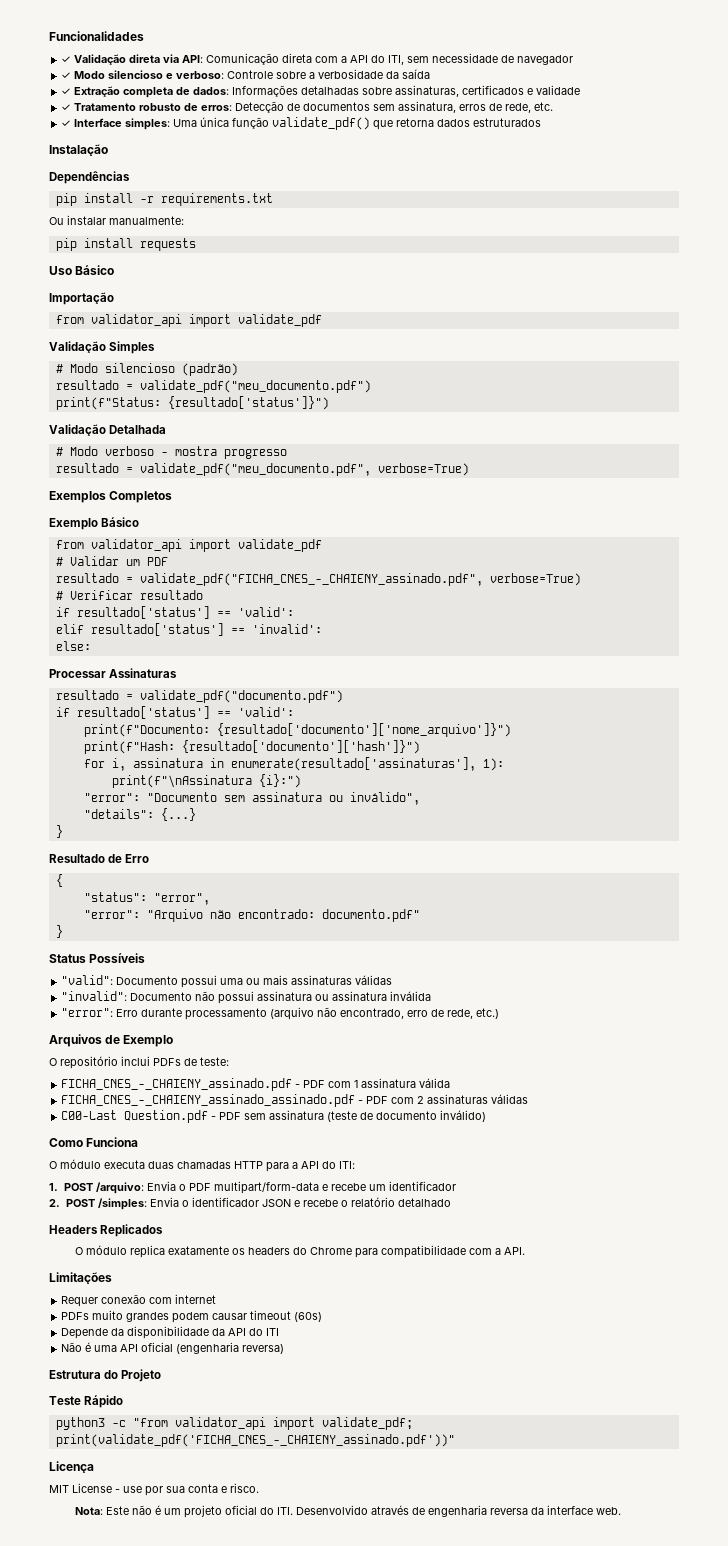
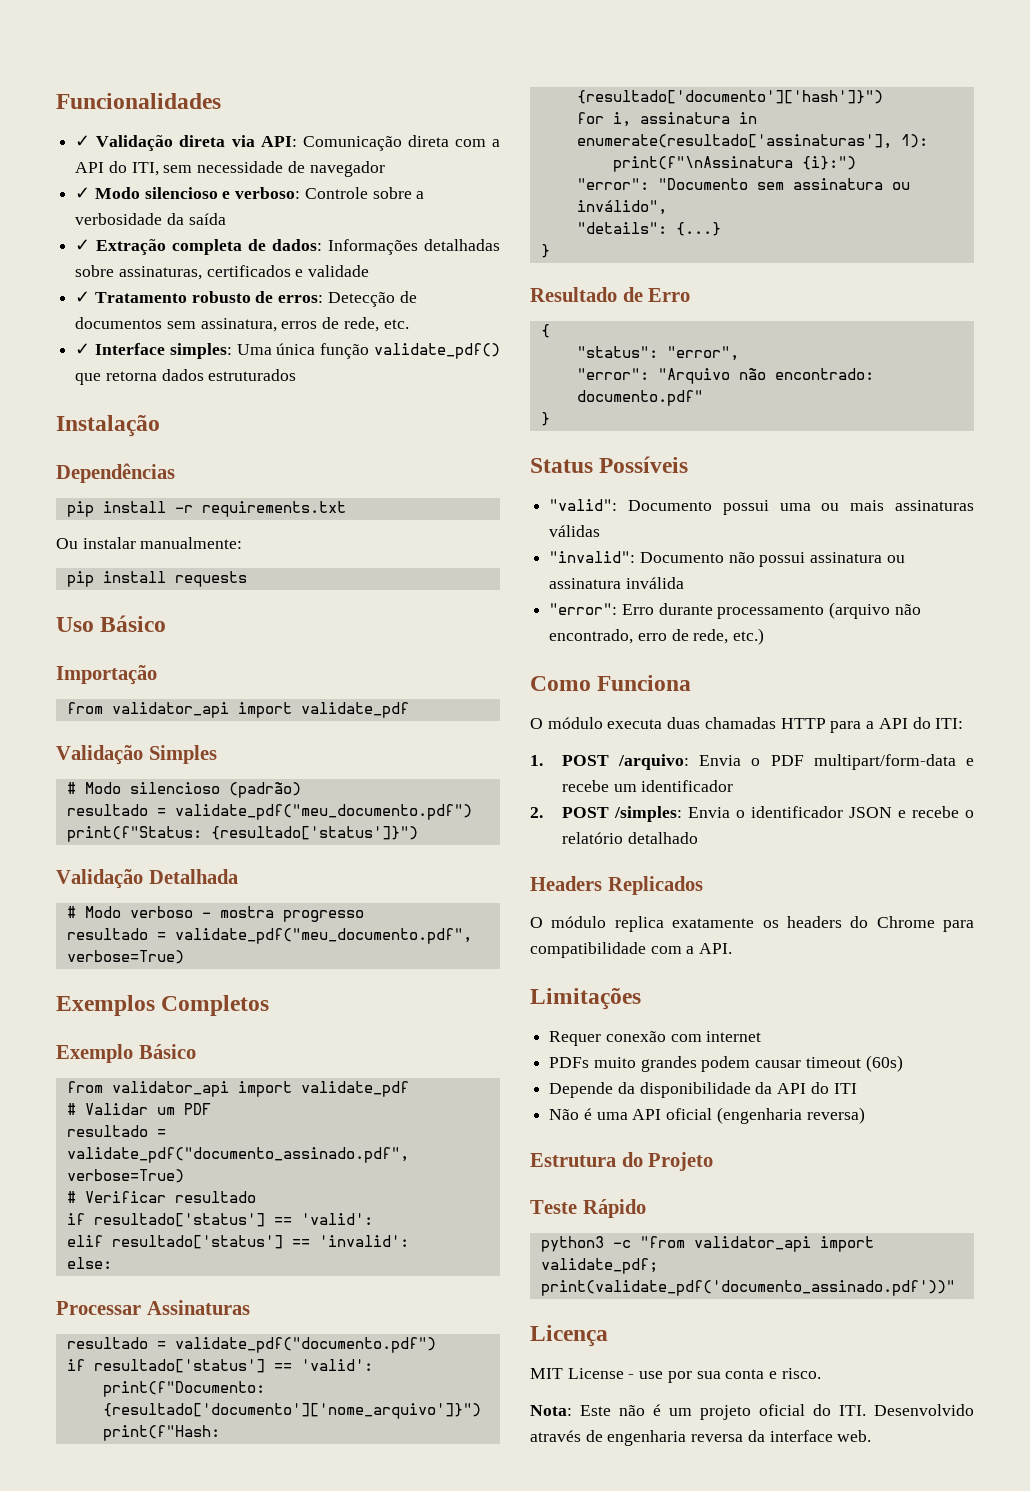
[139,573,483,586] validate_pdf("FICHA_CNES_-_CHAIENY_assinado.pdf", -> [66,1147,409,1163] validate_pdf("documento_assinado.pdf",
[49,1034,174,1047] [49,1056,229,1069] [61,1078,451,1091] [61,1094,529,1107] [61,1110,487,1123] // Arquivos de Exemplo // O repositório inclui PDFs de teste: // FICHA_CNES_-_CHAIENY_assinado.pdf - PDF com 1 assinatura válida // FICHA_CNES_-_CHAIENY_assinado_assinado.pdf - PDF com 2 assinaturas válidas // C00-Last Question.pdf - PDF sem assinatura (teste de documento inválido) -> (765, 636) none
[55,1434,455,1447] print(validate_pdf('FICHA_CNES_-_CHAIENY_assinado.pdf'))" -> [540,1280,955,1296] print(validate_pdf('documento_assinado.pdf'))"

